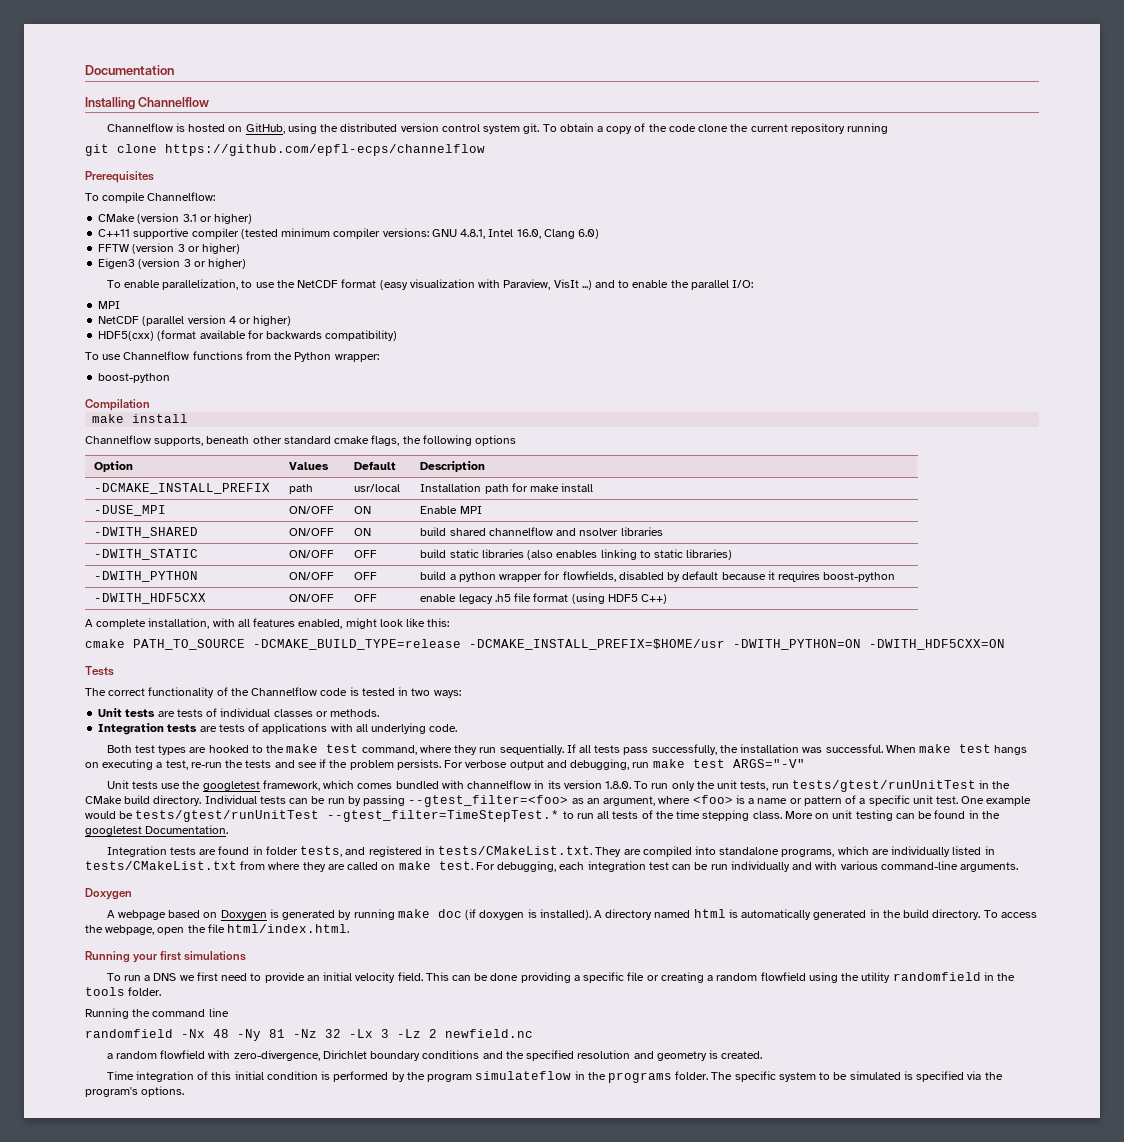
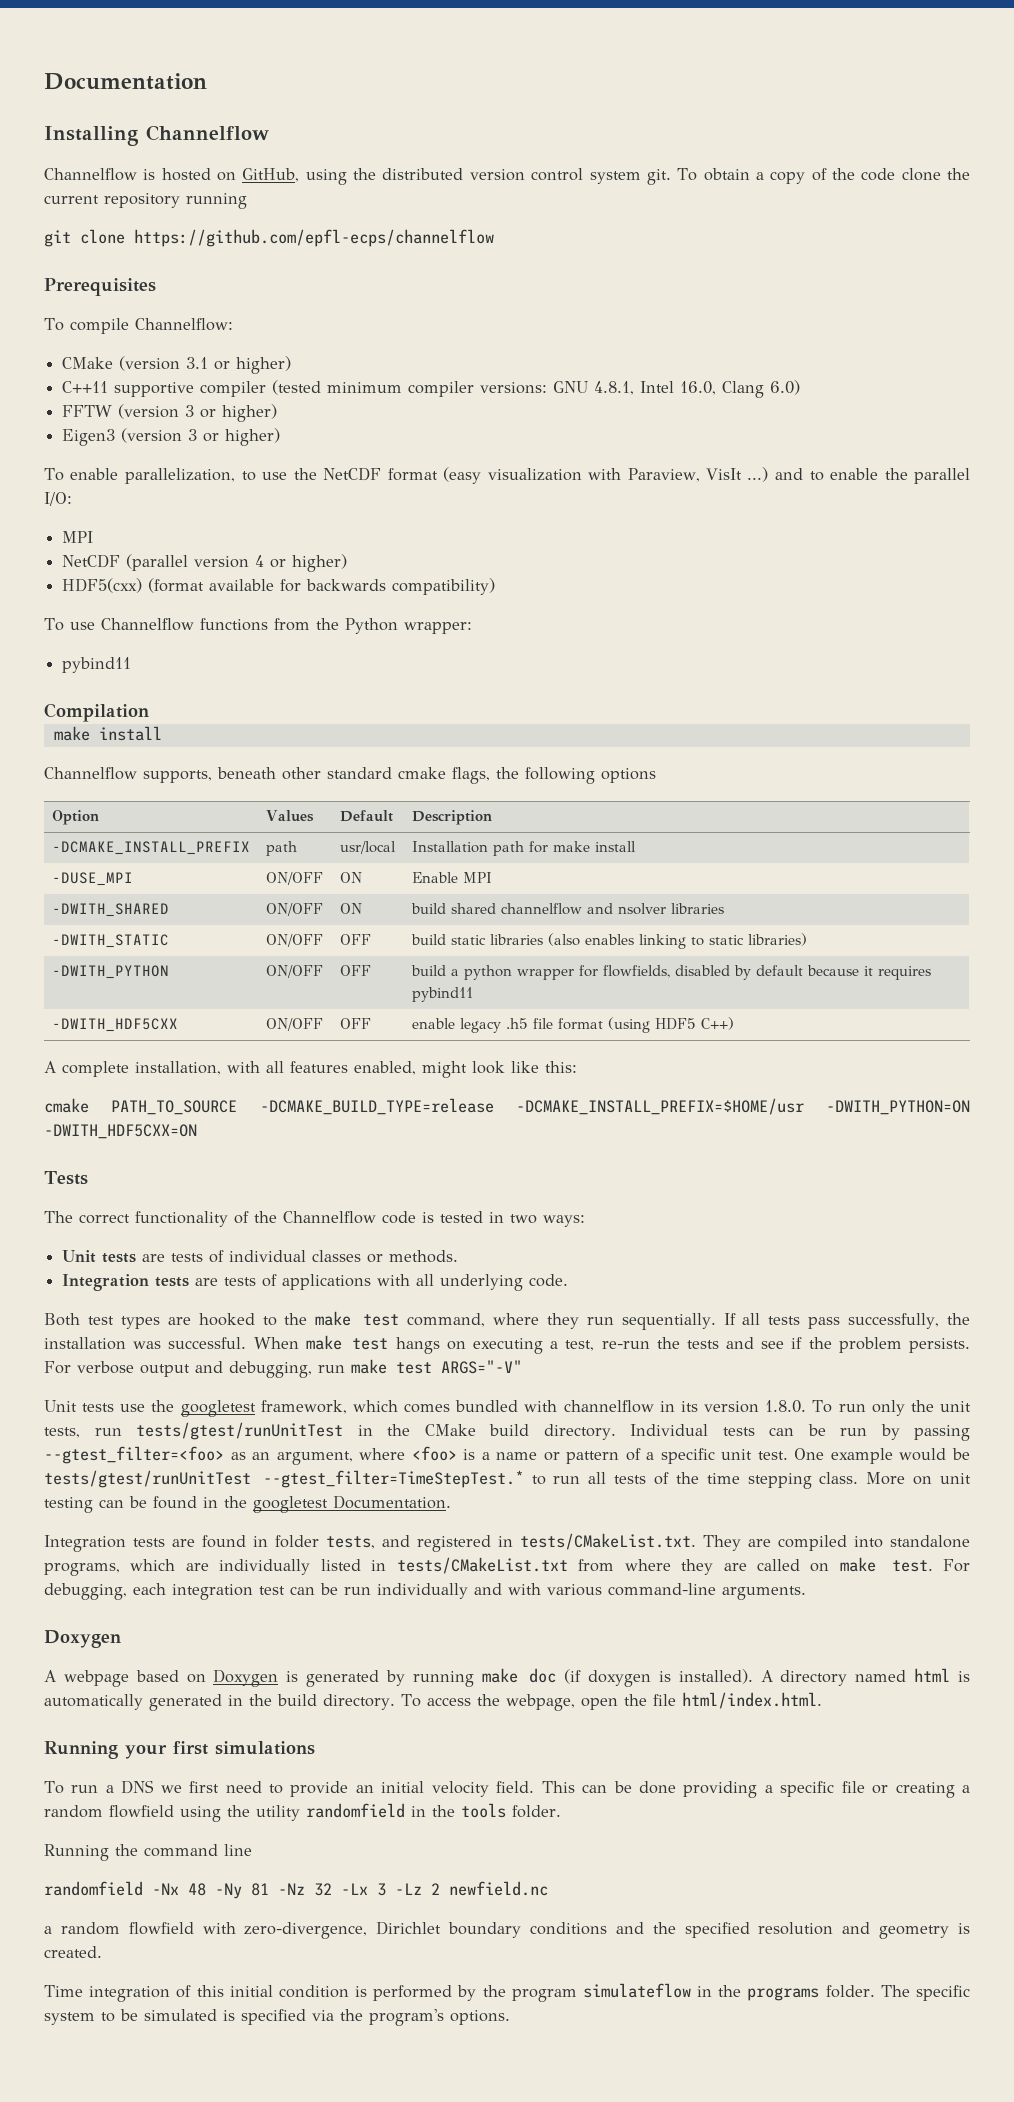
[98,373,171,383] boost-python -> [62,657,132,673] pybind11
[823,572,896,582] boost-python -> [411,987,473,1002] pybind11

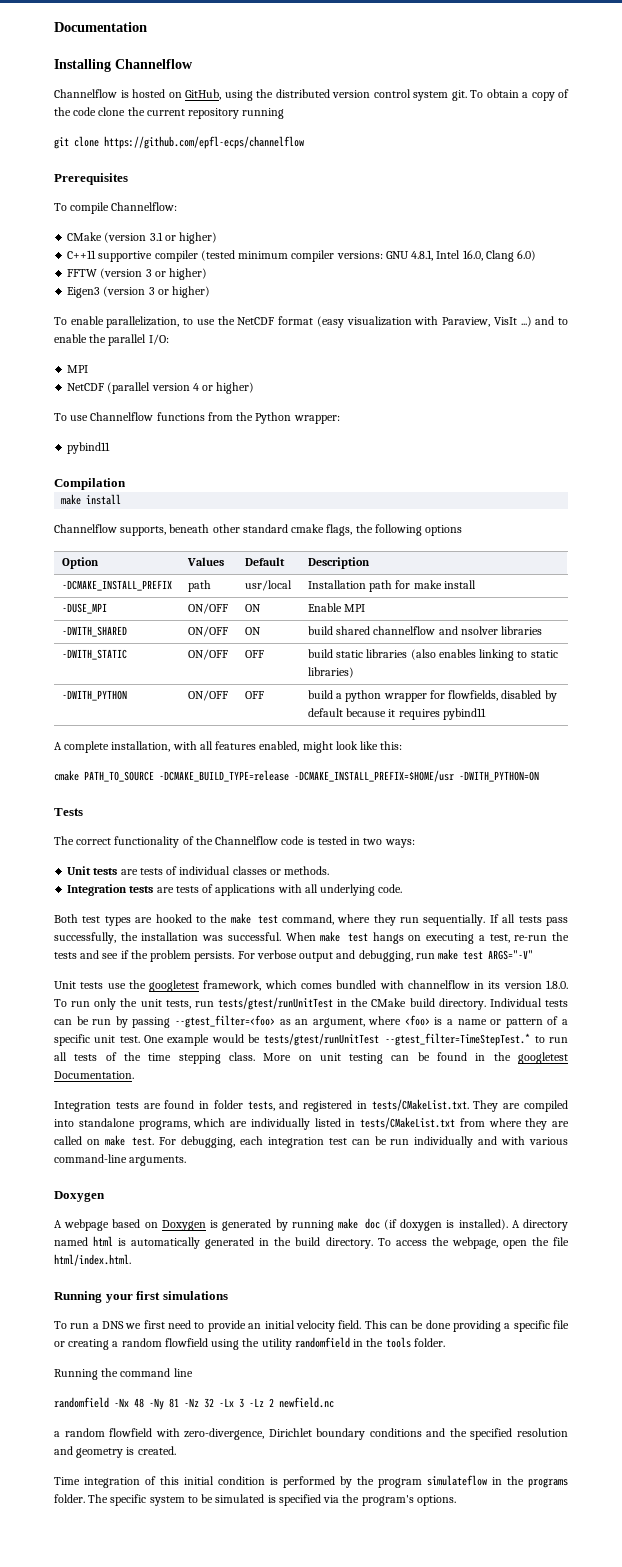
[62,578,496,595] // HDF5(cxx) (format available for backwards compatibility) -> (255, 388) none
[51,1018,178,1032] [265,1018,323,1031] [339,1018,371,1029] [411,1017,734,1033] // -DWITH_HDF5CXX | ON/OFF | OFF | enable legacy .h5 file format (using HDF5 C++) -> (486, 714) none
[44,1124,197,1139] -DWITH_HDF5CXX=ON -> (539, 776) none

